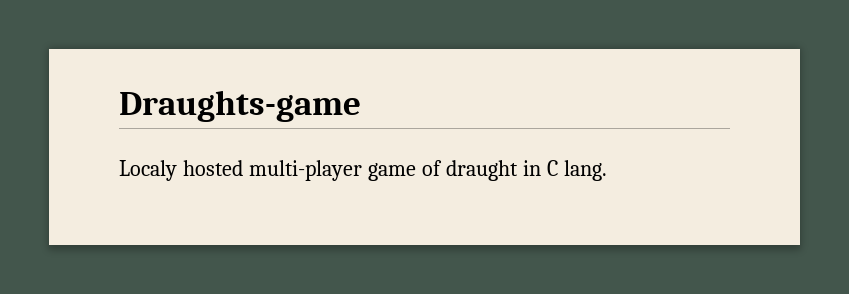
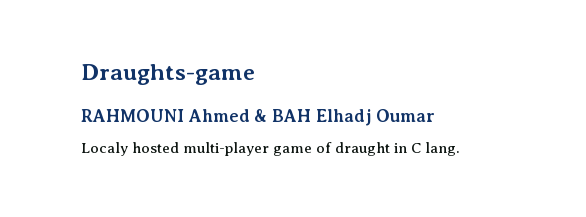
(361, 106) none -> [81,109,435,126] // RAHMOUNI Ahmed & BAH Elhadj Oumar

